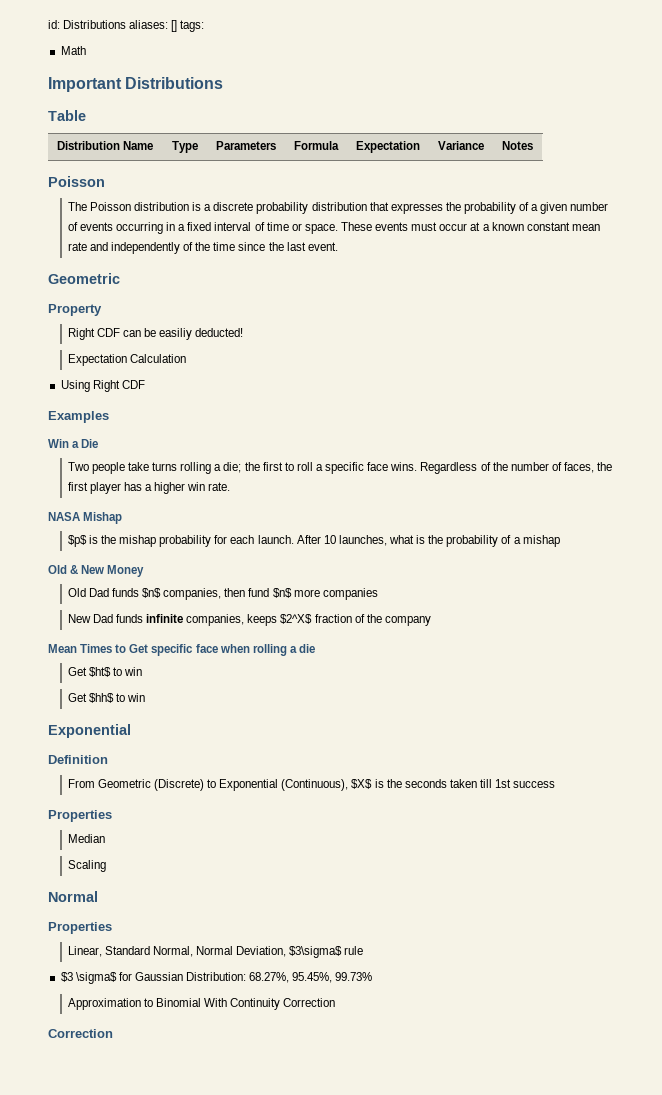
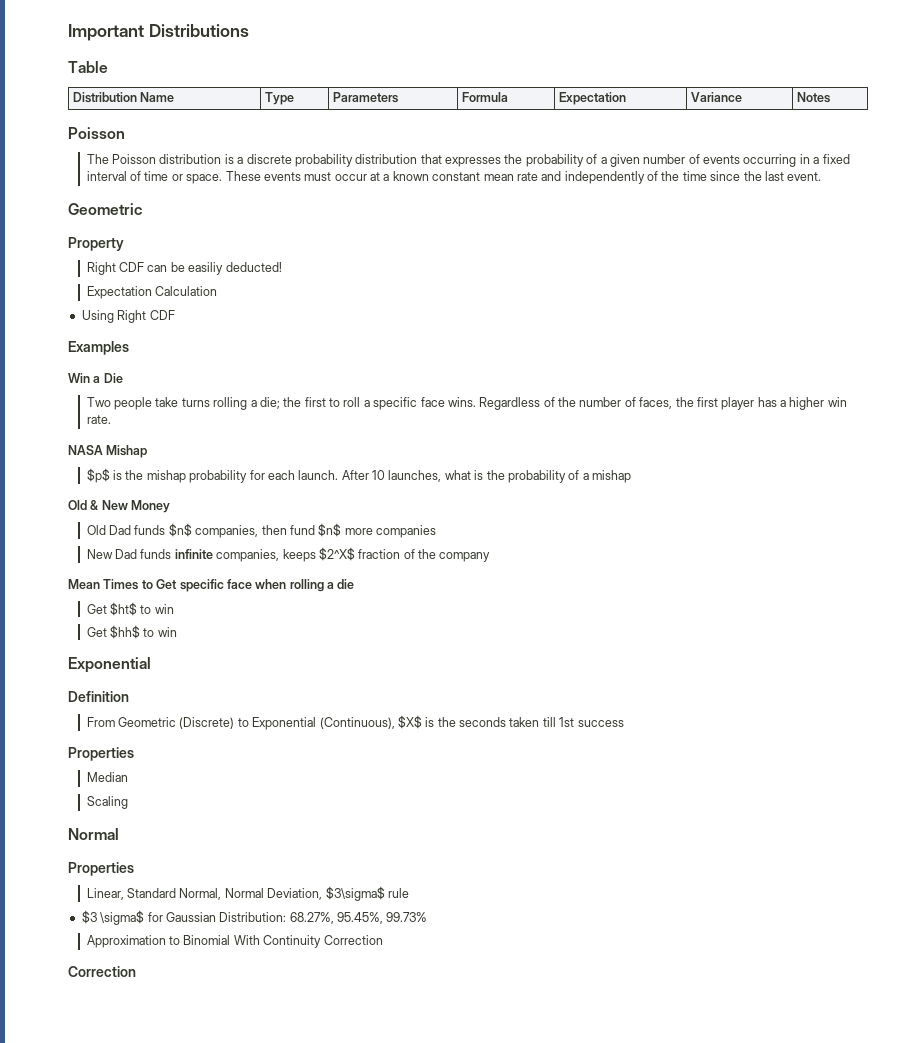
[48,20,205,32] [60,46,86,55] id: Distributions aliases: [] tags: // Math // -> (68, 32) none

